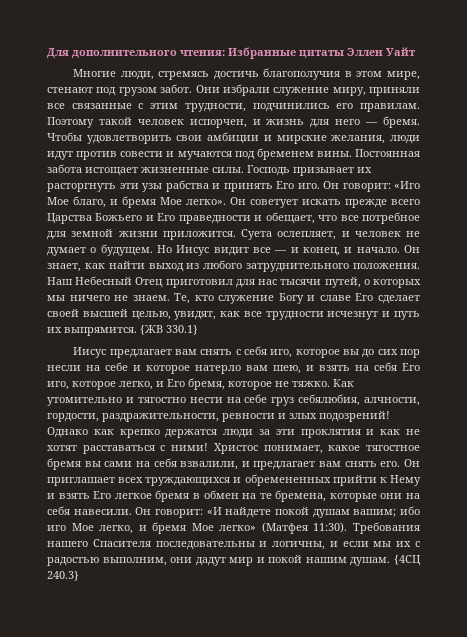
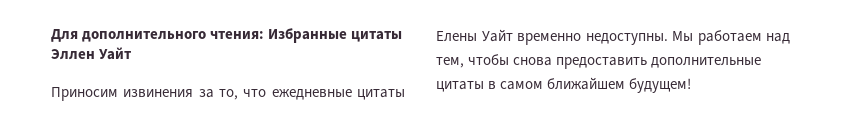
[73,68,420,80] [47,84,420,96] [47,103,420,112] [47,116,421,128] [47,132,421,144] [47,148,420,160] [47,164,372,176] [47,180,420,192] [47,196,420,208] [47,212,421,224] [47,229,420,240] [47,244,420,256] [47,260,420,272] [47,276,422,288] [47,293,420,304] [47,309,420,320] [47,325,198,336] [73,346,420,358] [47,362,420,374] [47,378,354,390] [47,394,420,406] [47,411,390,422] [47,427,421,438] [47,443,420,454] [47,458,420,470] [47,474,422,486] [47,490,420,502] [47,506,421,518] [47,522,420,534] [47,539,420,550] [47,555,421,566] [47,571,79,581] Многие люди, стремясь достичь благополучия в этом мире, стенают под грузом забот. Они избрали служение миру, приняли все связанные с этим трудности, подчинились его правилам. Поэтому такой человек испорчен, и жизнь для него — бремя. Чтобы удовлетворить свои амбиции и мирские желания, люди идут против совести и мучаются под бременем вины. Постоянная забота истощает жизненные силы. Господь призывает их расторгнуть эти узы рабства и принять Его иго. Он говорит: «Иго Мое благо, и бремя Мое легко». Он советует искать прежде всего Царства Божьего и Его праведности и обещает, что все потребное для земной жизни приложится. Суета ослепляет, и человек не думает о будущем. Но Иисус видит все — и конец, и начало. Он знает, как найти выход из любого затруднительного положения. Наш Небесный Отец приготовил для нас тысячи путей, о которых мы ничего не знаем. Те, кто служение Богу и славе Его сделает своей высшей целью, увидят, как все трудности исчезнут и путь их выпрямится. {ЖВ 330.1} // Иисус предлагает вам снять с себя иго, которое вы до сих пор несли на себе и которое натерло вам шею, и взять на себя Его иго, которое легко, и Его бремя, которое не тяжко. Как утомительно и тягостно нести на себе груз себялюбия, алчности, гордости, раздражительности, ревности и злых подозрений! Однако как крепко держатся люди за эти проклятия и как не хотят расставаться с ними! Христос понимает, какое тягостное бремя вы сами на себя взвалили, и предлагает вам снять его. Он приглашает всех труждающихся и обремененных прийти к Нему и взять Его легкое бремя в обмен на те бремена, которые они на себя навесили. Он говорит: «И найдете покой душам вашим; ибо иго Мое легко, и бремя Мое легко» (Матфея 11:30). Требования нашего Спасителя последовательны и логичны, и если мы их с радостью выполним, они дадут мир и покой нашим душам. {4СЦ 240.3} -> [51,87,405,101] [436,29,790,45] [436,54,762,69] [436,77,692,93] Приносим извинения за то, что ежедневные цитаты Елены Уайт временно недоступны. Мы работаем над тем, чтобы снова предоставить дополнительные цитаты в самом ближайшем будущем!

